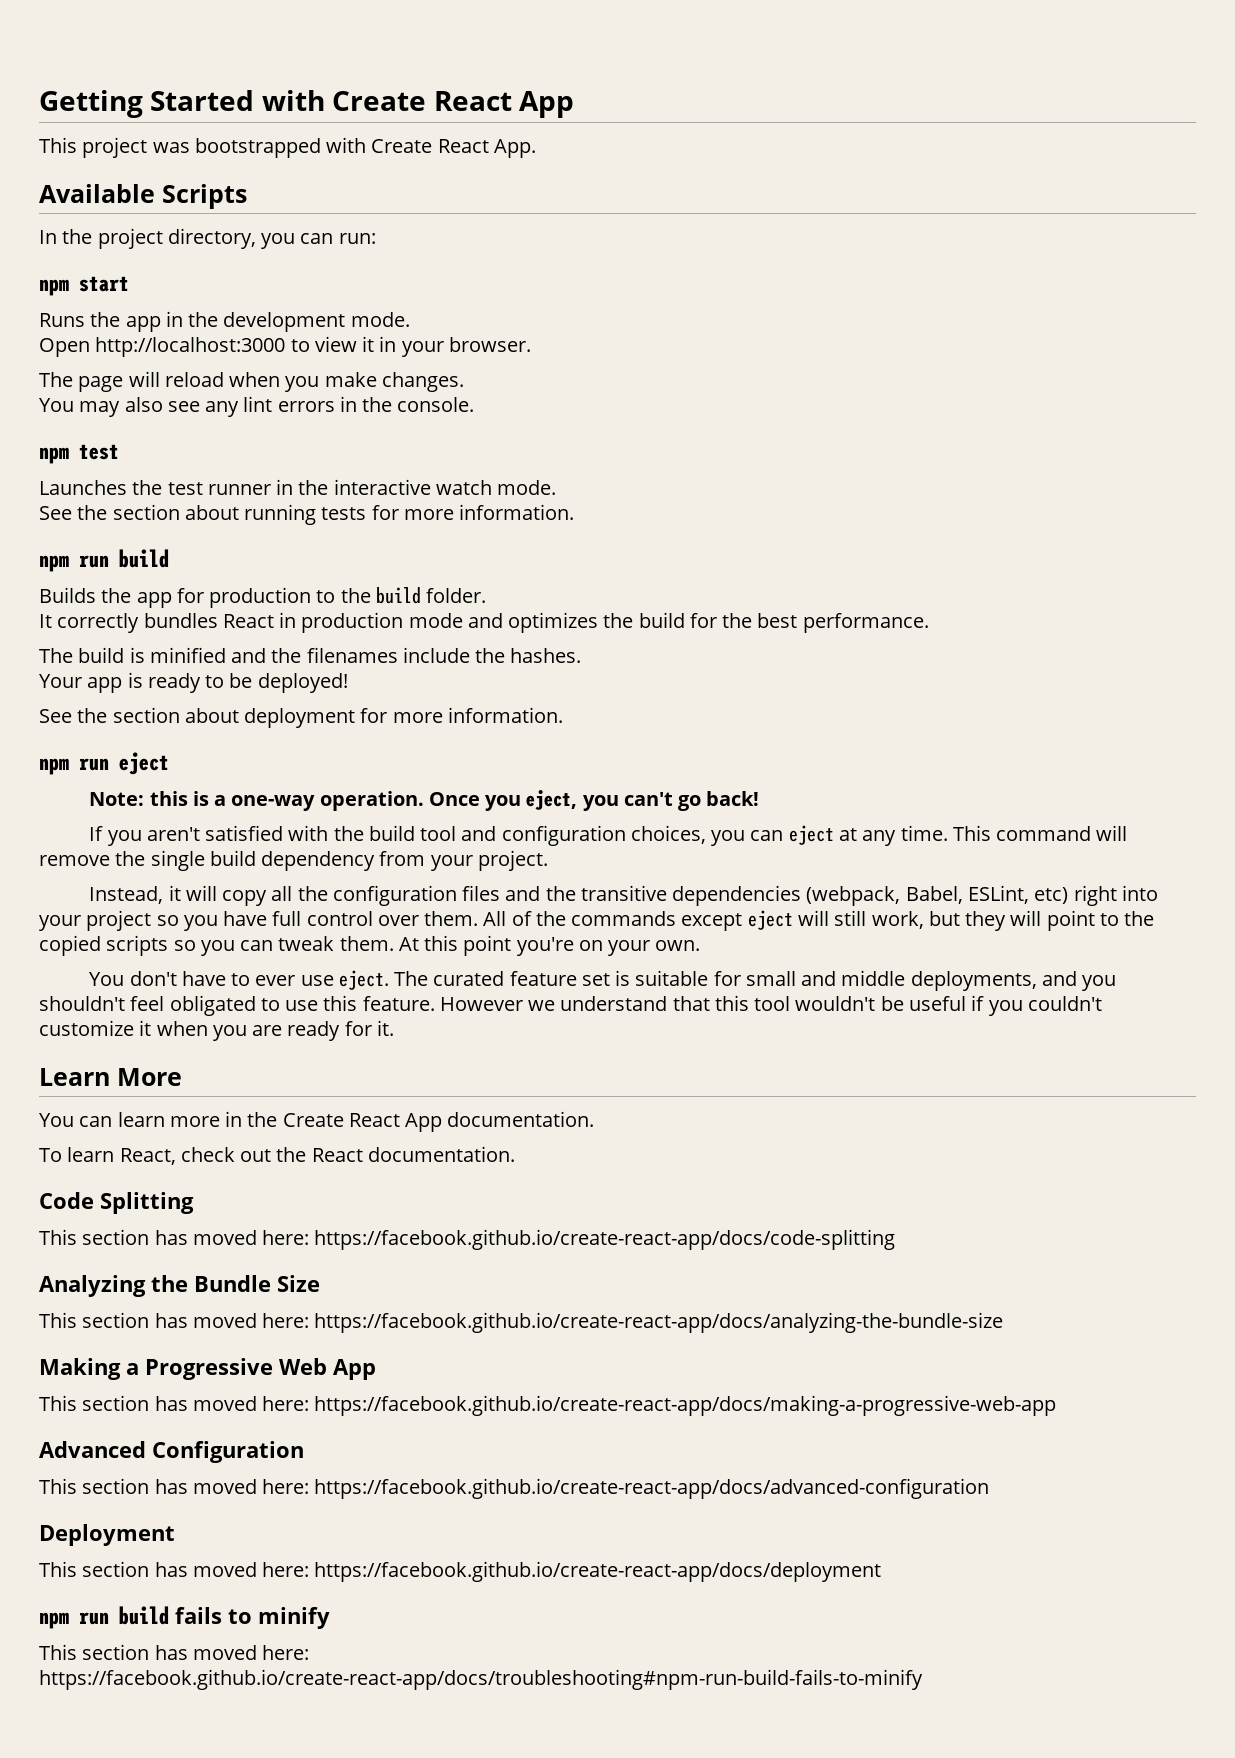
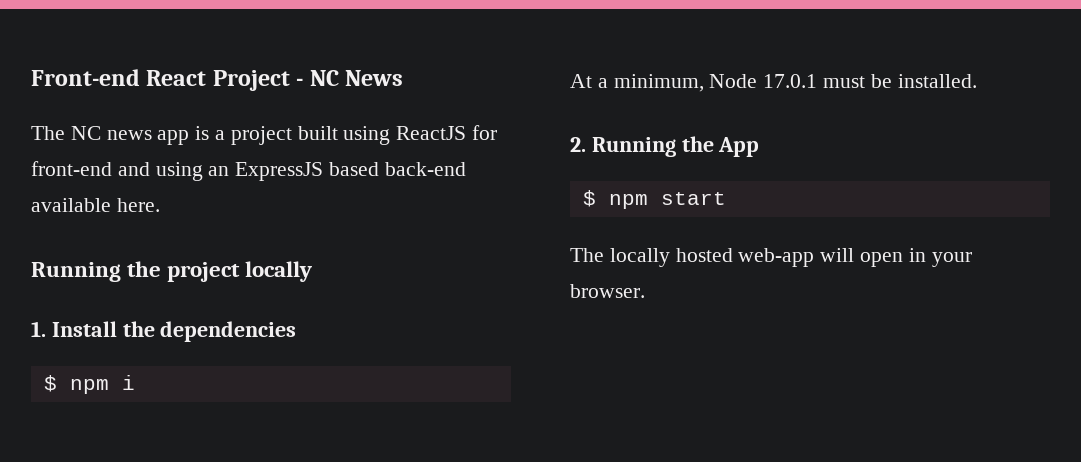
[39,90,575,118] [39,137,536,158] [39,184,247,209] [39,228,376,249] [39,276,129,296] [39,311,410,332] [39,336,531,357] [39,371,464,392] [39,396,475,417] [39,444,119,464] [39,479,557,495] [39,504,575,525] [39,549,169,572] [39,587,487,608] [39,612,929,633] [39,647,582,663] [39,672,348,693] [39,707,563,728] [39,752,169,775] [89,790,760,811] [89,825,1128,846] [39,850,548,871] [89,885,1158,906] [39,910,1155,931] [39,935,701,956] [89,970,1117,991] [39,995,1102,1016] [39,1020,394,1041] [39,1068,182,1086] [39,1111,595,1132] [39,1146,515,1165] [39,1192,194,1214] [39,1229,896,1250] [39,1275,320,1297] [39,1312,1004,1333] [39,1358,376,1380] [39,1395,1057,1416] [39,1441,304,1463] [39,1478,990,1499] [39,1524,175,1546] [39,1561,882,1582] [39,1606,330,1629] [39,1644,310,1660] [39,1669,923,1690] Getting Started with Create React App // This project was bootstrapped with Create React App. // Available Scripts // In the project directory, you can run: // npm start // Runs the app in the development mode. // Open http://localhost:3000 to view it in your browser. // The page will reload when you make changes. // You may also see any lint errors in the console. // npm test // Launches the test runner in the interactive watch mode. // See the section about running tests for more information. // npm run build // Builds the app for production to the build folder. // It correctly bundles React in production mode and optimizes the build for the best performance. // The build is minified and the filenames include the hashes. // Your app is ready to be deployed! // See the section about deployment for more information. // npm run eject // Note: this is a one-way operation. Once you eject, you can't go back! // If you aren't satisfied with the build tool and configuration choices, you can eject at any time. This command will remove the single build dependency from your project. // Instead, it will copy all the configuration files and the transitive dependencies (webpack, Babel, ESLint, etc) right into your project so you have full control over them. All of the commands except eject will still work, but they will point to the copied scripts so you can tweak them. At this point you're on your own. // You don't have to ever use eject. The curated feature set is suitable for small and middle deployments, and you shouldn't feel obligated to use this feature. However we understand that this tool wouldn't be useful if you couldn't customize it when you are ready for it. // Learn More // You can learn more in the Create React App documentation. // To learn React, check out the React documentation. // Code Splitting // This section has moved here: https://facebook.github.io/create-react-app/docs/code-splitting // Analyzing the Bundle Size // This section has moved here: https://facebook.github.io/create-react-app/docs/analyzing-the-bundle-size // Making a Progressive Web App // This section has moved here: https://facebook.github.io/create-react-app/docs/making-a-progressive-web-app // Advanced Configuration // This section has moved here: https://facebook.github.io/create-react-app/docs/advanced-configuration // Deployment // This section has moved here: https://facebook.github.io/create-react-app/docs/deployment // npm run build fails to minify // This section has moved here: https://facebook.github.io/create-react-app/docs/troubleshooting#npm-run-build-fails-to-minify -> [31,69,404,91] [31,125,498,145] [31,161,466,181] [31,198,160,212] [31,261,313,282] [31,321,297,342] [43,375,135,394] [570,74,977,92] [570,136,760,157] [582,190,726,209] [570,248,972,267] [570,284,645,298] Front-end React Project - NC News // The NC news app is a project built using ReactJS for front-end and using an ExpressJS based back-end available here. // Running the project locally // 1. Install the dependencies // $ npm i // At a minimum, Node 17.0.1 must be installed. // 2. Running the App // $ npm start // The locally hosted web-app will open in your browser.

